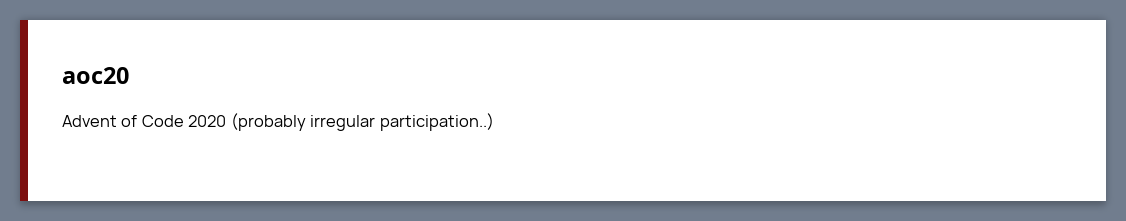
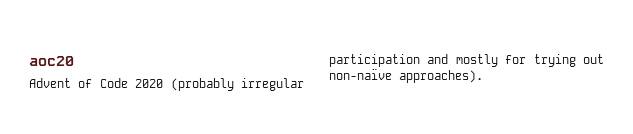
[379,113,494,131] participation..) -> [329,54,604,67] [329,69,483,83] participation and mostly for trying out non-naïve approaches).

